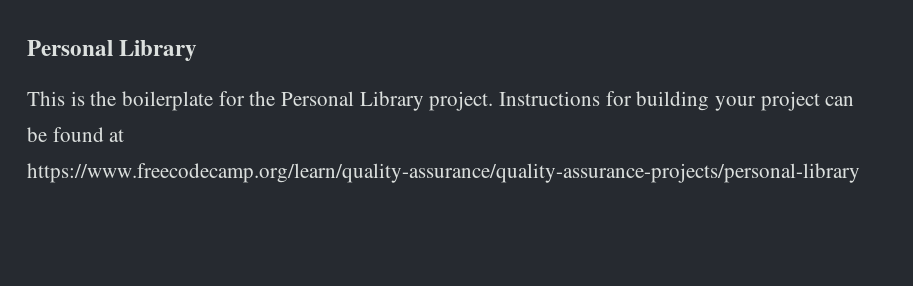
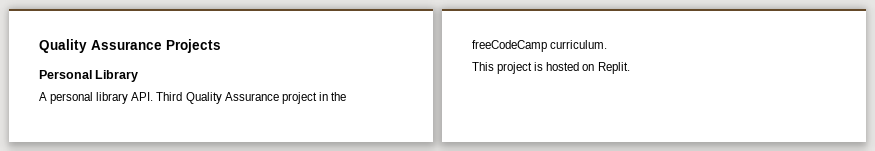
(27, 48) none -> [39,39,221,53] Quality Assurance Projects //
[27,91,855,111] [27,127,125,142] [27,163,860,183] This is the boilerplate for the Personal Library project. Instructions for building your project can be found at https://www.freecodecamp.org/learn/quality-assurance/quality-assurance-projects/personal-library -> [39,92,346,104] [472,40,608,52] [472,62,630,74] A personal library API. Third Quality Assurance project in the freeCodeCamp curriculum. // This project is hosted on Replit.

